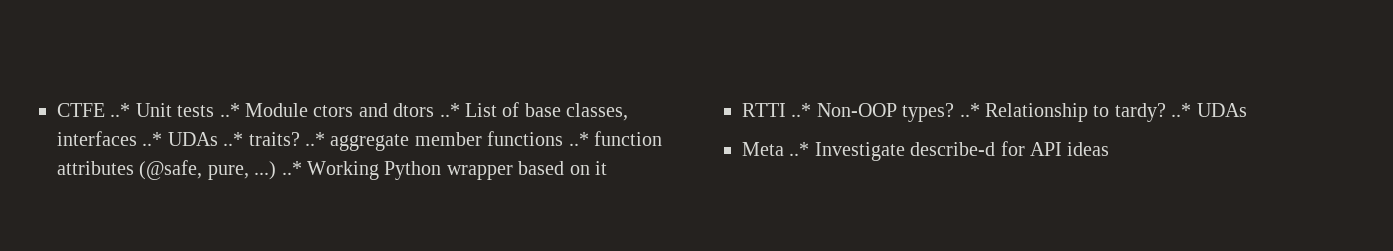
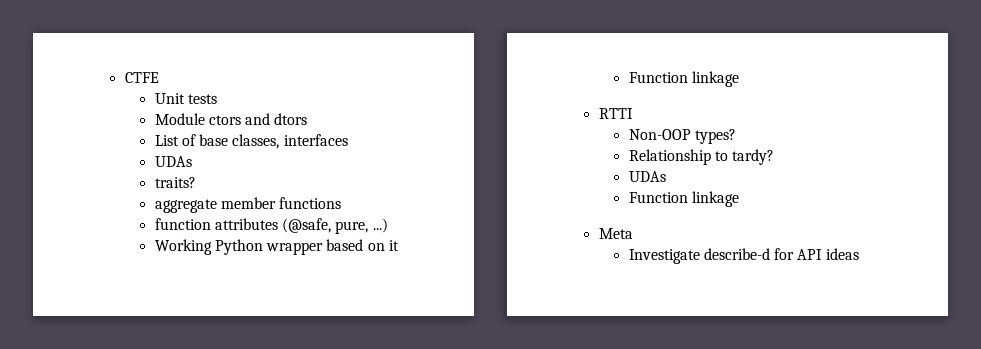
[110,103,131,117] ..* -> (159, 77) //
[219,103,240,117] ..* -> (217, 99) //
[439,103,460,117] ..* -> (308, 119) //
[142,132,244,146] ..* UDAs ..* -> [154,156,192,167] // UDAs //
[305,132,325,146] ..* -> (196, 182) //
[568,132,589,146] ..* -> (342, 203) //
[281,161,302,175] ..* -> (388, 225) //
(607, 168) none -> [628,71,739,87] // Function linkage
[791,103,812,117] ..* -> (633, 113) //
[959,103,980,117] ..* -> (736, 136) //
[1171,103,1247,117] ..* UDAs -> [628,171,666,182] [628,191,739,207] // UDAs // Function linkage
[789,142,810,156] ..* -> (633, 233) //

